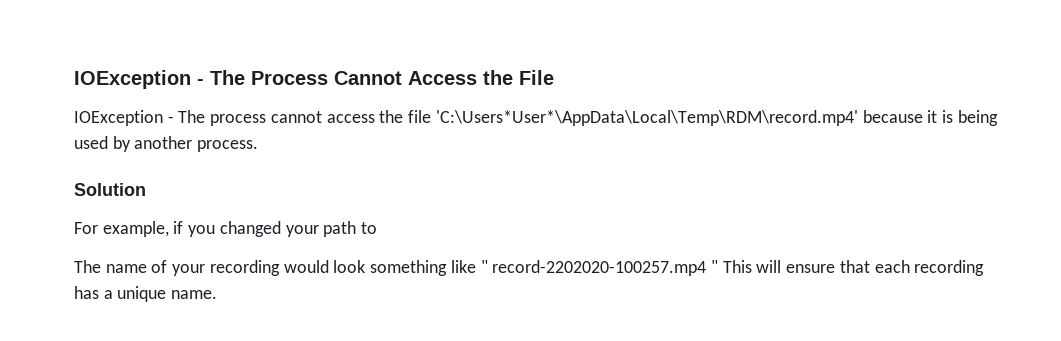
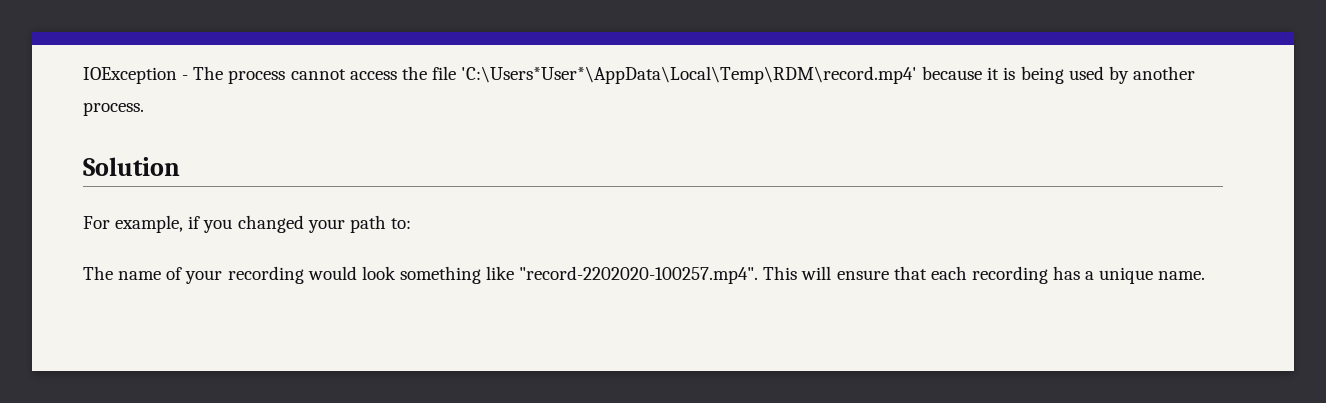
[74,70,554,89] [74,110,206,126] IOException - The Process Cannot Access the File // IOException - The -> [83,66,224,84] IOException - The
[361,222,378,234] to -> [390,218,411,229] to:
[480,260,718,276] " record-2202020-100257.mp4 " -> [519,266,759,284] "record-2202020-100257.mp4".

